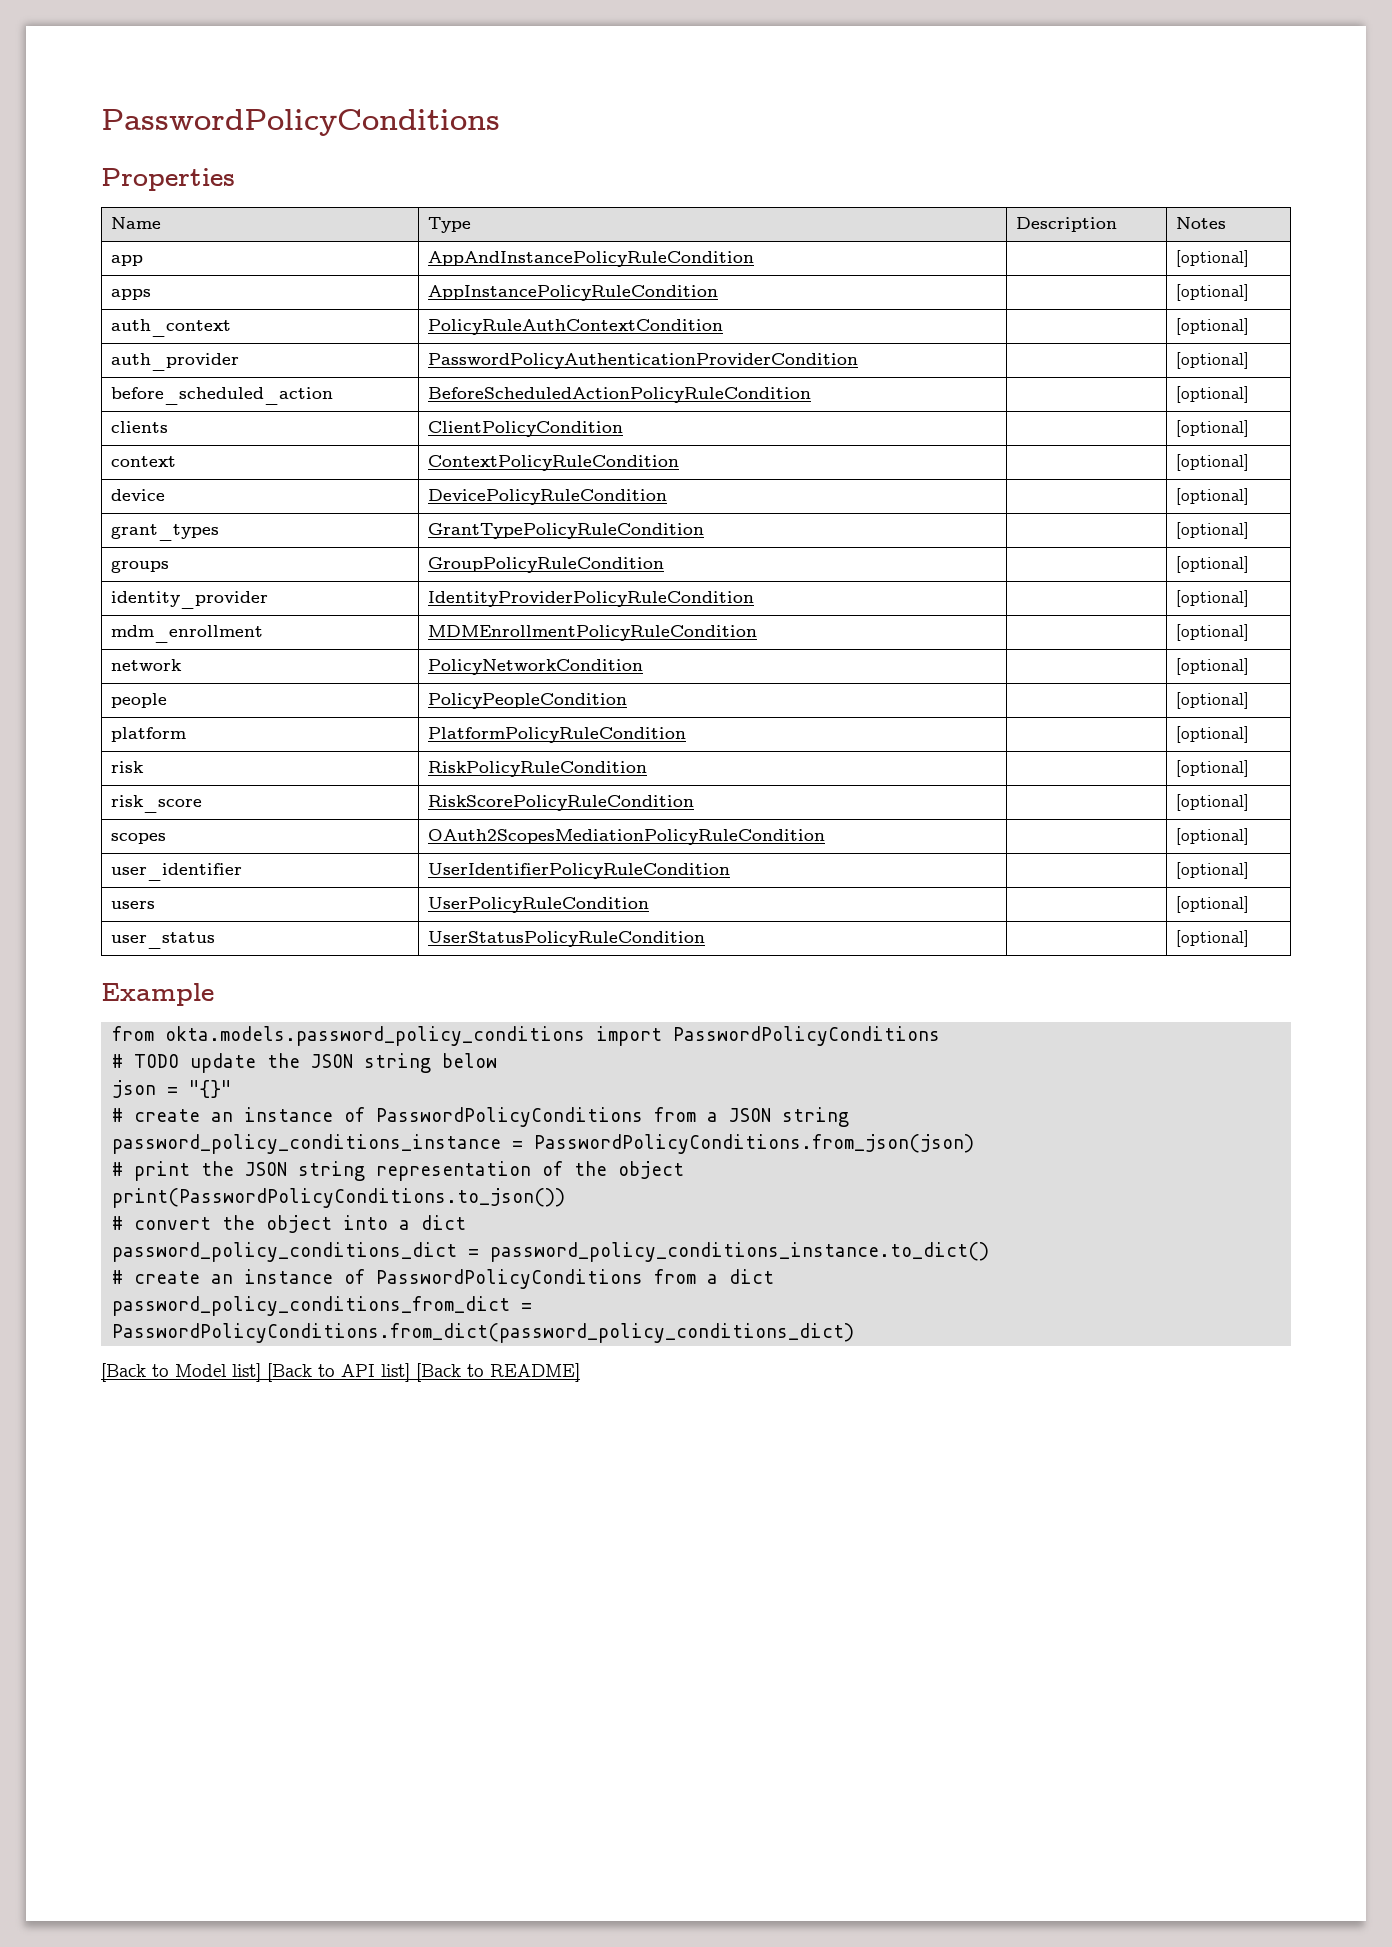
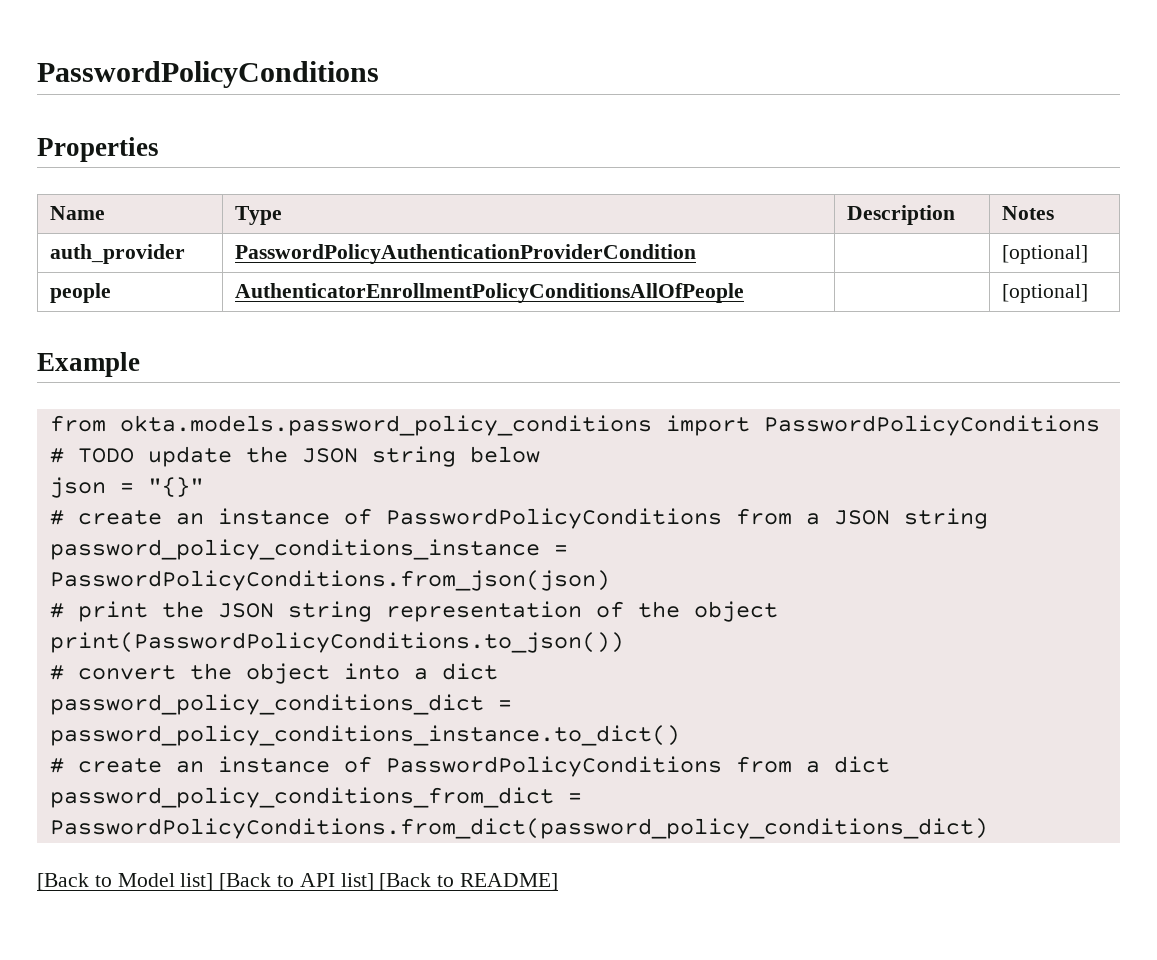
[111,255,144,266] [428,251,755,267] [1176,250,1250,267] [111,289,152,300] [428,285,719,301] [1176,284,1250,301] [111,319,232,337] [428,319,724,335] [1176,318,1250,335] [111,353,240,371] [428,353,859,369] [1176,352,1250,369] [111,387,334,405] [428,387,812,403] [1176,386,1250,403] [111,421,169,433] [428,421,624,437] [1176,420,1250,437] [111,456,177,467] [428,455,680,471] [1176,454,1250,471] [111,489,166,501] [428,489,668,505] [1176,488,1250,505] [111,524,220,541] [428,523,705,539] [1176,522,1250,539] [111,560,170,573] [428,557,665,573] [1176,556,1250,573] [111,591,269,609] [428,591,755,607] [1176,590,1250,607] [111,625,264,643] [428,625,758,641] [1176,624,1250,641] [111,659,183,671] [428,659,644,675] [1176,658,1250,675] [111,693,168,708] [428,693,628,709] [1176,692,1250,709] [111,727,187,742] [428,727,687,743] [1176,726,1250,743] [111,761,145,773] [428,761,648,777] [1176,760,1250,777] [111,795,203,813] [428,795,695,811] [1176,794,1250,811] [111,833,167,844] [428,829,826,845] [1176,828,1250,845] [111,863,243,881] [428,863,731,879] [1176,862,1250,879] [111,901,156,909] [428,897,650,913] [1176,896,1250,913] [111,932,216,949] [428,931,706,947] app | AppAndInstancePolicyRuleCondition | | [optional] // apps | AppInstancePolicyRuleCondition | | [optional] // auth_context | PolicyRuleAuthContextCondition | | [optional] // auth_provider | PasswordPolicyAuthenticationProviderCondition | | [optional] // before_scheduled_action | BeforeScheduledActionPolicyRuleCondition | | [optional] // clients | ClientPolicyCondition | | [optional] // context | ContextPolicyRuleCondition | | [optional] // device | DevicePolicyRuleCondition | | [optional] // grant_types | GrantTypePolicyRuleCondition | | [optional] // groups | GroupPolicyRuleCondition | | [optional] // identity_provider | IdentityProviderPolicyRuleCondition | | [optional] // mdm_enrollment | MDMEnrollmentPolicyRuleCondition | | [optional] // network | PolicyNetworkCondition | | [optional] // people | PolicyPeopleCondition | | [optional] // platform | PlatformPolicyRuleCondition | | [optional] // risk | RiskPolicyRuleCondition | | [optional] // risk_score | RiskScorePolicyRuleCondition | | [optional] // scopes | OAuth2ScopesMediationPolicyRuleCondition | | [optional] // user_identifier | UserIdentifierPolicyRuleCondition | | [optional] // users | UserPolicyRuleCondition | | [optional] // user_status | UserStatusPolicyRuleCondition -> [50,244,186,264] [235,244,697,264] [1002,245,1089,264] [50,283,112,303] [235,283,745,303] auth_provider | PasswordPolicyAuthenticationProviderCondition | | [optional] // people | AuthenticatorEnrollmentPolicyConditionsAllOfPeople

